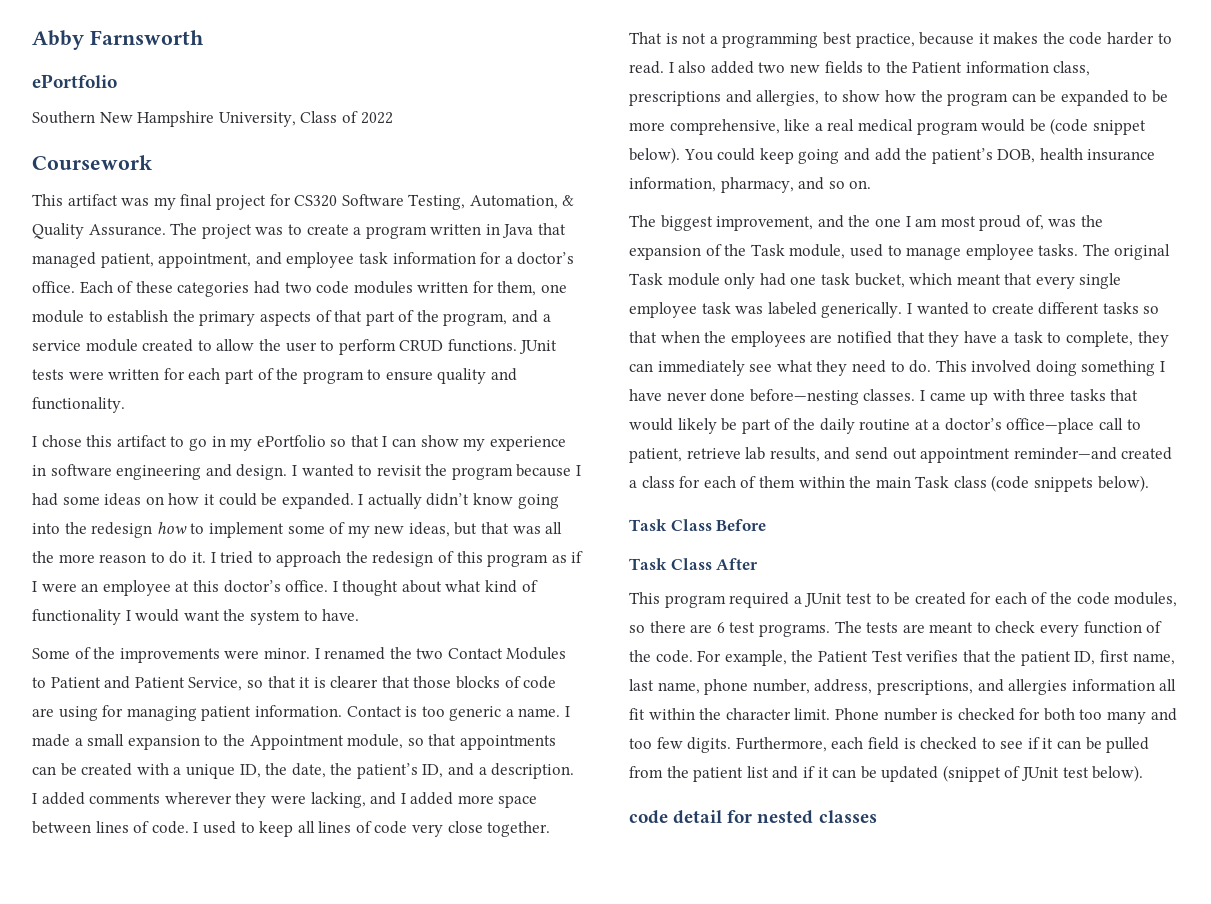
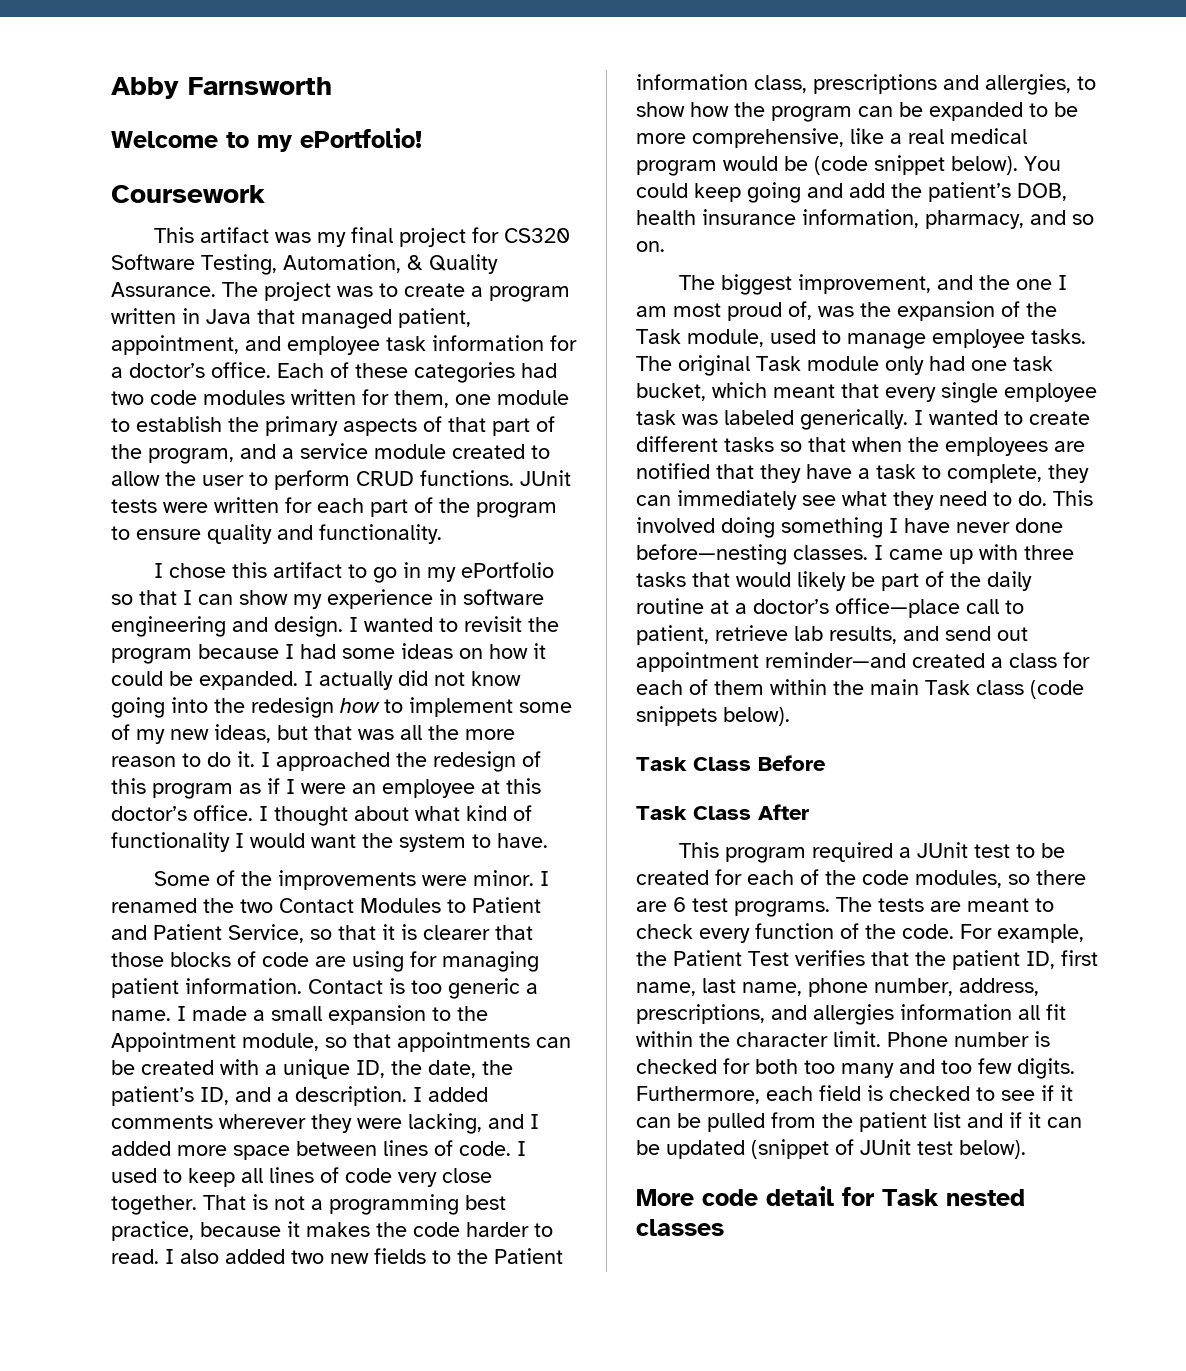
[32,74,117,88] [32,111,393,127] ePortfolio // Southern New Hampshire University, Class of 2022 -> [111,128,422,152] Welcome to my ePortfolio!
[426,493,470,506] didn’t -> [398,670,465,686] did not
[220,551,342,567] tried to approach -> [276,752,390,771] approached
(1144, 773) none -> [636,1189,694,1206] More
(753, 816) none -> [882,1189,939,1206] Task

